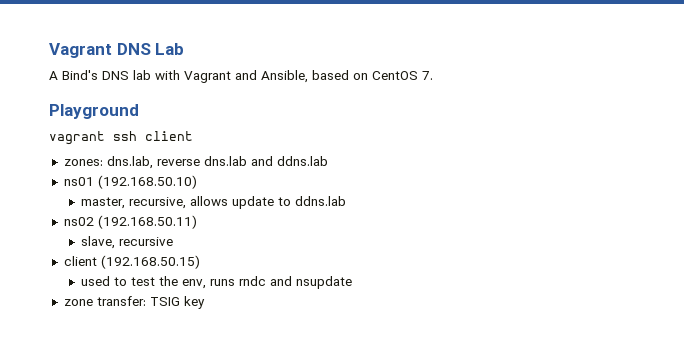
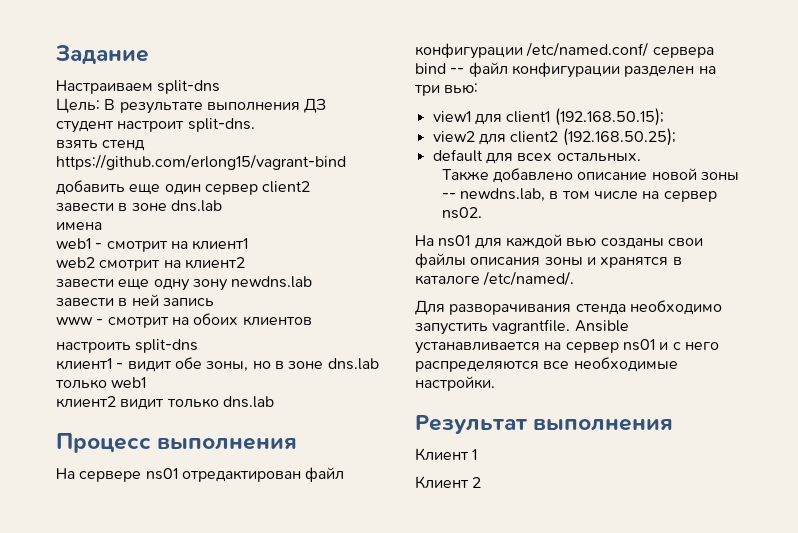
[49,43,185,58] [49,70,433,83] [49,104,139,119] [49,131,193,145] [63,156,328,169] [63,175,197,189] [81,196,347,209] [63,215,197,229] [81,236,174,249] [63,255,200,269] [81,276,353,289] [63,296,205,309] Vagrant DNS Lab // A Bind's DNS lab with Vagrant and Ansible, based on CentOS 7. // Playground // vagrant ssh client // zones: dns.lab, reverse dns.lab and ddns.lab // ns01 (192.168.50.10) // master, recursive, allows update to ddns.lab // ns02 (192.168.50.11) // slave, recursive // client (192.168.50.15) // used to test the env, runs rndc and nsupdate // zone transfer: TSIG key -> [55,45,149,65] [56,80,221,94] [56,98,327,114] [56,118,255,133] [56,140,146,151] [56,154,346,170] [56,180,311,195] [56,200,222,212] [56,222,102,230] [56,238,249,252] [56,257,245,271] [56,276,313,291] [56,294,214,306] [56,313,312,328] [56,339,199,353] [56,357,379,372] [55,377,147,389] [56,396,274,410] [56,433,298,453] [56,467,345,482] [415,42,714,59] [415,62,716,78] [414,83,479,96] [432,108,664,126] [432,128,676,146] [432,149,641,164] [441,168,740,183] [441,188,717,202] [441,207,482,219] [415,234,703,249] [415,253,682,268] [415,271,575,286] [415,300,722,315] [415,319,629,335] [415,339,719,354] [415,357,678,372] [415,376,495,391] [415,415,674,434] [415,448,478,461] [415,476,482,489] Задание // Настраиваем split-dns // Цель: В результате выполнения ДЗ студент настроит split-dns. // взять стенд https://github.com/erlong15/vagrant-bind // добавить еще один сервер client2 // завести в зоне dns.lab // имена // web1 - смотрит на клиент1 // web2 смотрит на клиент2 // завести еще одну зону newdns.lab // завести в ней запись // www - смотрит на обоих клиентов // настроить split-dns // клиент1 - видит обе зоны, но в зоне dns.lab только web1 // клиент2 видит только dns.lab // Процесс выполнения // На сервере ns01 отредактирован файл конфигурации /etc/named.conf/ сервера bind -- файл конфигурации разделен на три вью: // view1 для client1 (192.168.50.15); // view2 для client2 (192.168.50.25); // default для всех остальных. // Также добавлено описание новой зоны -- newdns.lab, в том числе на сервер ns02. // На ns01 для каждой вью созданы свои файлы описания зоны и хранятся в каталоге /etc/named/. // Для разворачивания стенда необходимо запустить vagrantfile. Ansible устанавливается на сервер ns01 и с него распределяются все необходимые настройки. // Результат выполнения // Клиент 1 // Клиент 2

